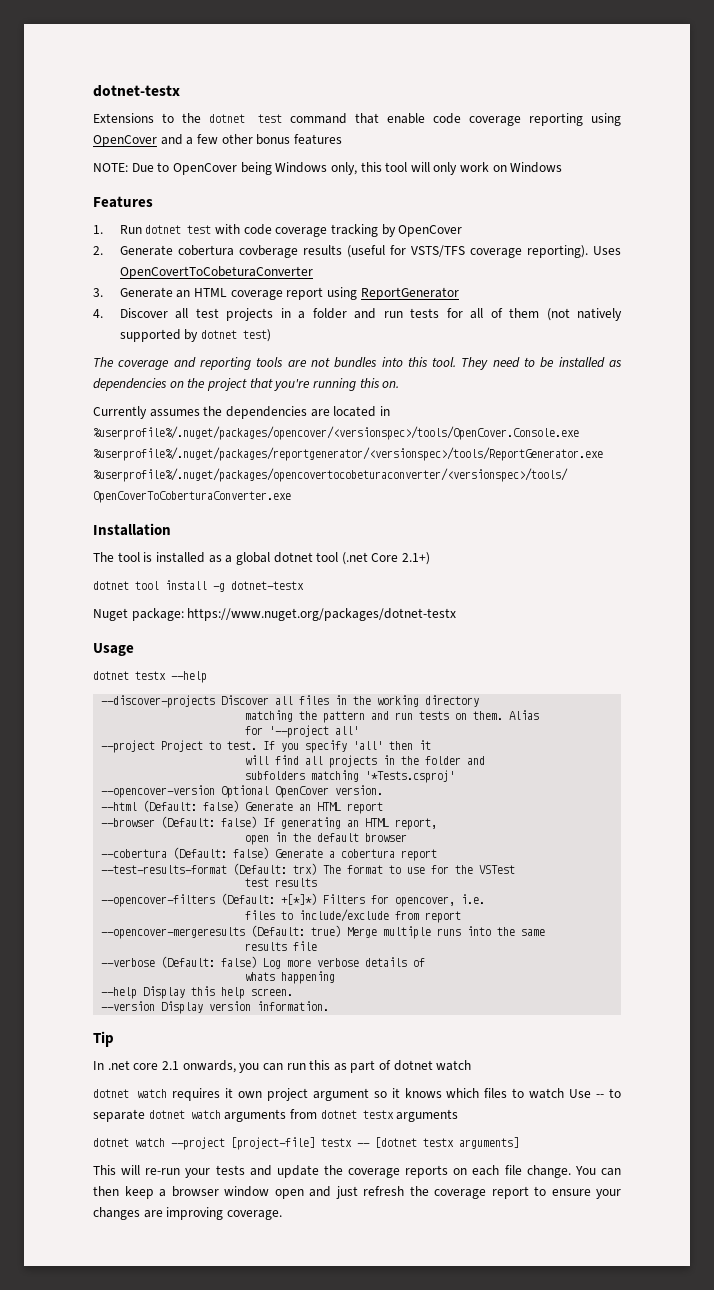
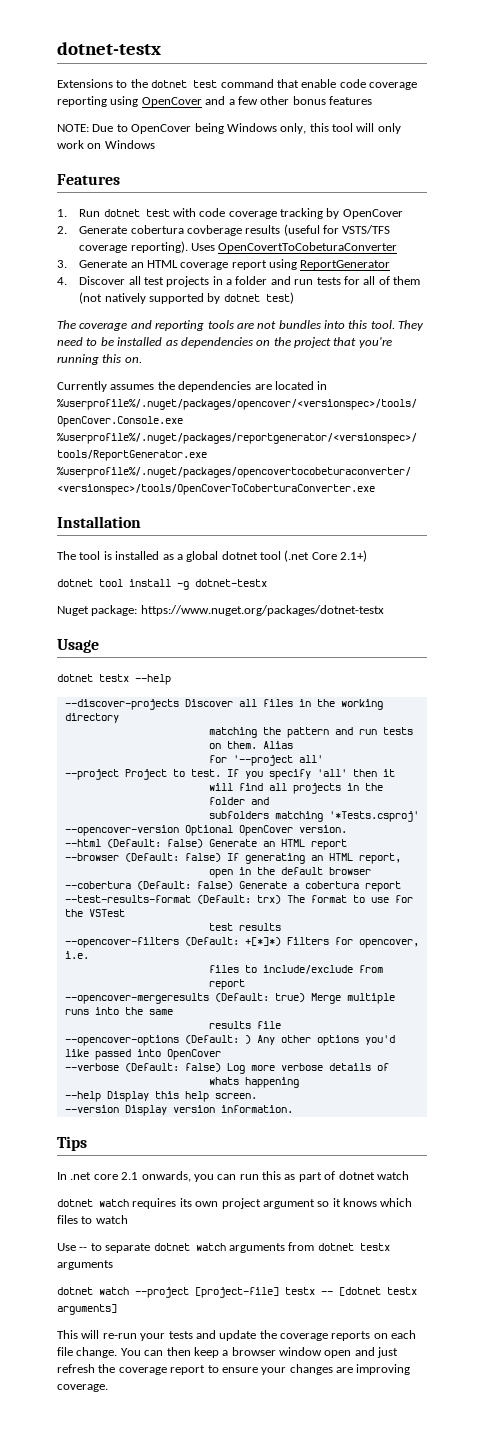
(318, 946) none -> [64,1035,395,1046] [64,1049,221,1060] // --opencover-options (Default: ) Any other options you'd like passed into OpenCover
[93,1031,114,1047] Tip -> [57,1136,87,1151] Tips
[224,1088,233,1098] it -> [179,1198,192,1207] its
(565, 1093) none -> (128, 1219) //

